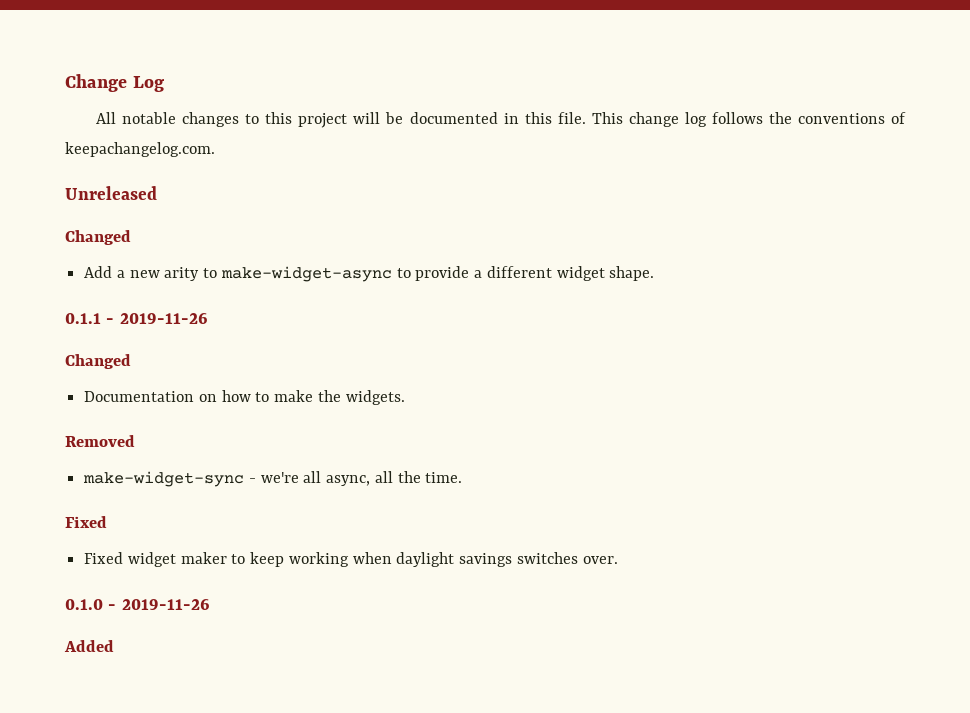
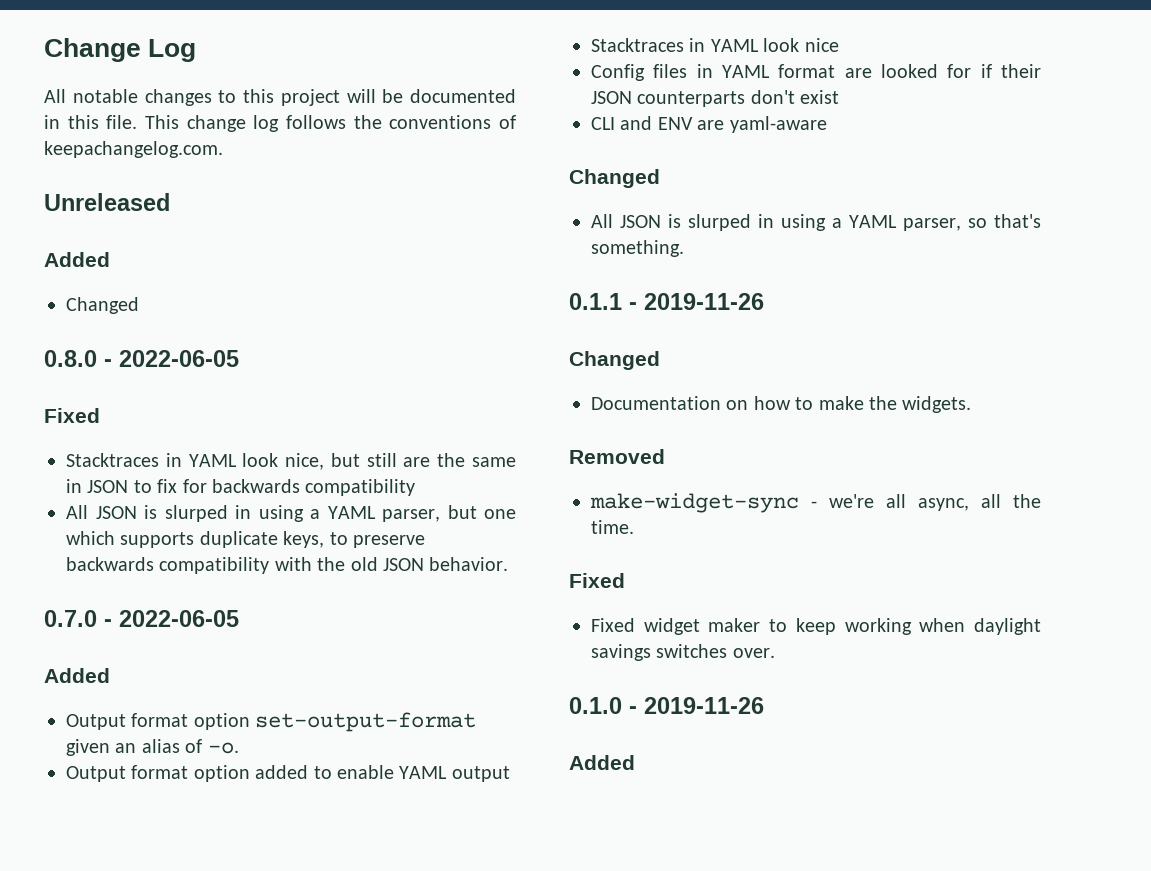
[65,230,131,245] [84,266,655,282] // Changed // Add a new arity to make-widget-async to provide a different widget shape. -> [44,252,110,267] [66,297,139,314] [44,350,239,367] [44,408,100,423] [66,453,516,470] [66,479,416,496] [66,505,516,522] [66,531,425,548] [66,557,509,574] [44,610,239,627] [44,668,110,683] [66,712,477,732] [66,739,239,756] [66,765,510,782] [591,38,839,52] [591,64,1041,81] [591,90,840,107] [591,116,827,133] [569,169,660,188] [591,214,1041,231] [591,240,684,257] // Added // Changed // 0.8.0 - 2022-06-05 // Fixed // Stacktraces in YAML look nice, but still are the same in JSON to fix for backwards compatibility // All JSON is slurped in using a YAML parser, but one which supports duplicate keys, to preserve backwards compatibility with the old JSON behavior. // 0.7.0 - 2022-06-05 // Added // Output format option set-output-format given an alias of -o. // Output format option added to enable YAML output // Stacktraces in YAML look nice // Config files in YAML format are looked for if their JSON counterparts don't exist // CLI and ENV are yaml-aware // Changed // All JSON is slurped in using a YAML parser, so that's something.

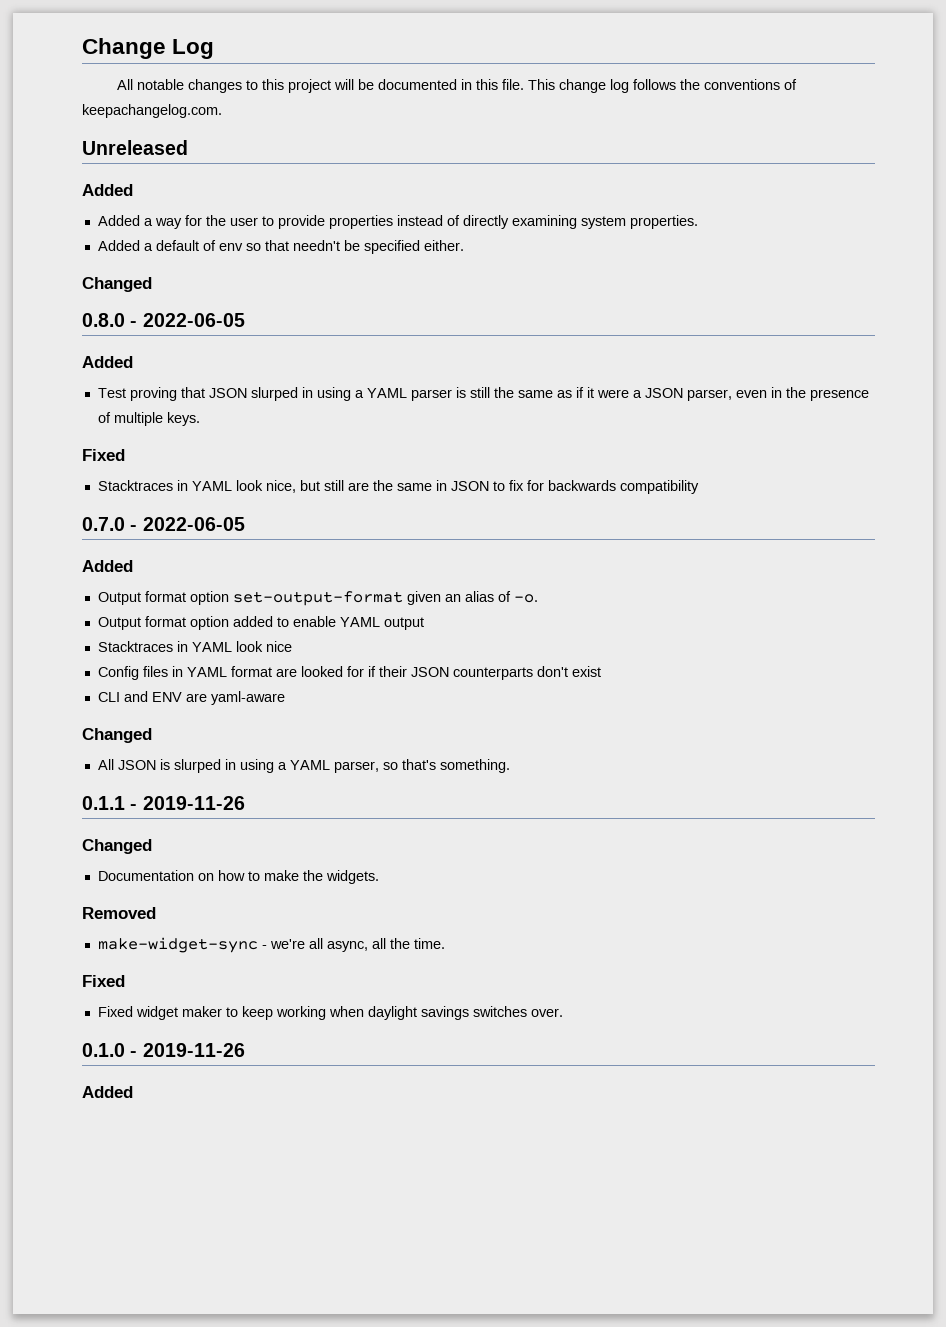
[66,297,139,314] [44,350,239,367] Changed // 0.8.0 - 2022-06-05 -> [97,215,698,229] [97,240,464,254] [82,277,152,292] [82,313,245,327] [82,356,133,368] [97,387,869,401] [97,412,200,426] Added a way for the user to provide properties instead of directly examining system properties. // Added a default of env so that needn't be specified either. // Changed // 0.8.0 - 2022-06-05 // Added // Test proving that JSON slurped in using a YAML parser is still the same as if it were a JSON parser, even in the presence of multiple keys.
[66,505,516,522] [66,531,425,548] [66,557,509,574] // All JSON is slurped in using a YAML parser, but one which supports duplicate keys, to preserve backwards compatibility with the old JSON behavior. -> (699, 487) none

